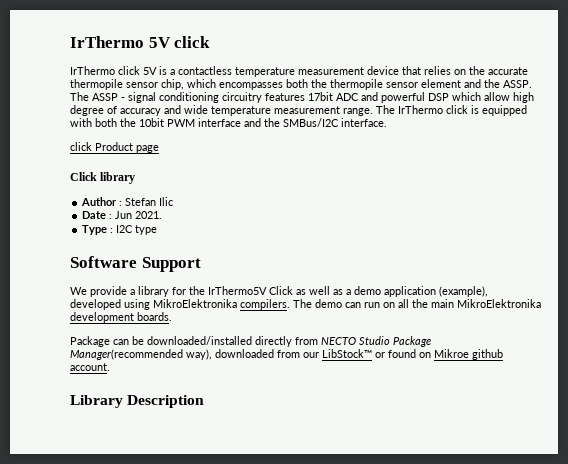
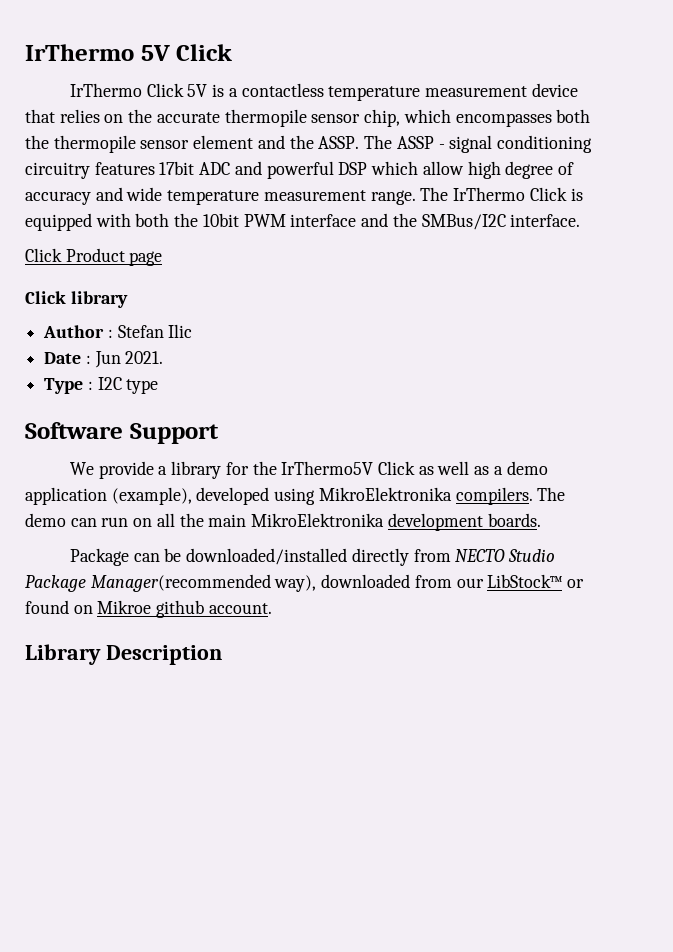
[174,36,211,48] [70,66,140,75] click // IrThermo click -> [176,44,233,61] [69,83,184,97] Click // IrThermo Click
[446,105,468,114] click -> [529,187,567,201] Click
[70,142,92,151] click -> [25,248,62,262] Click

